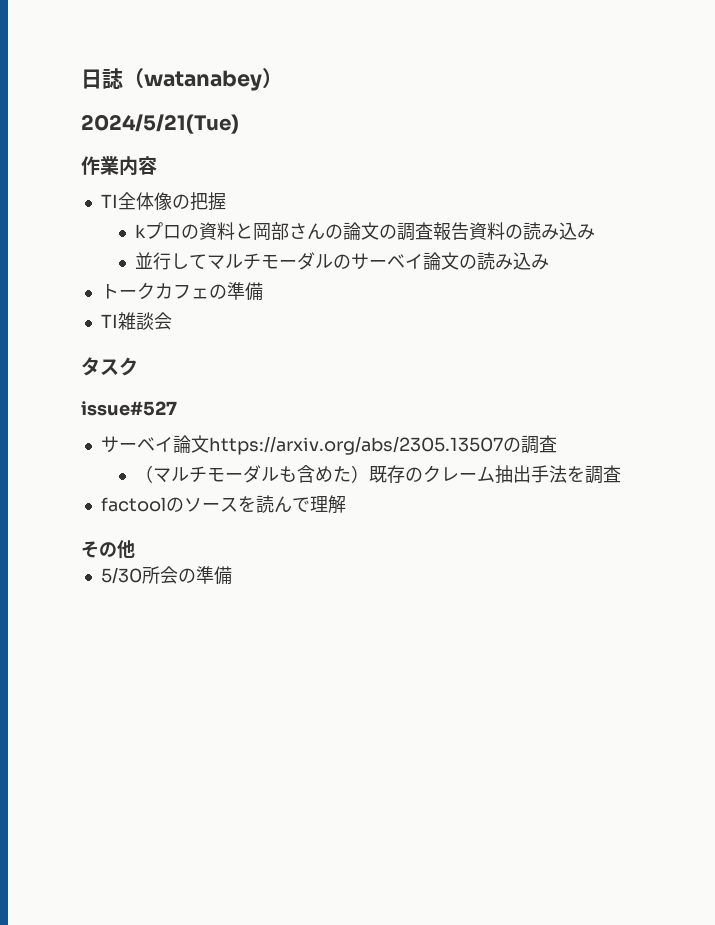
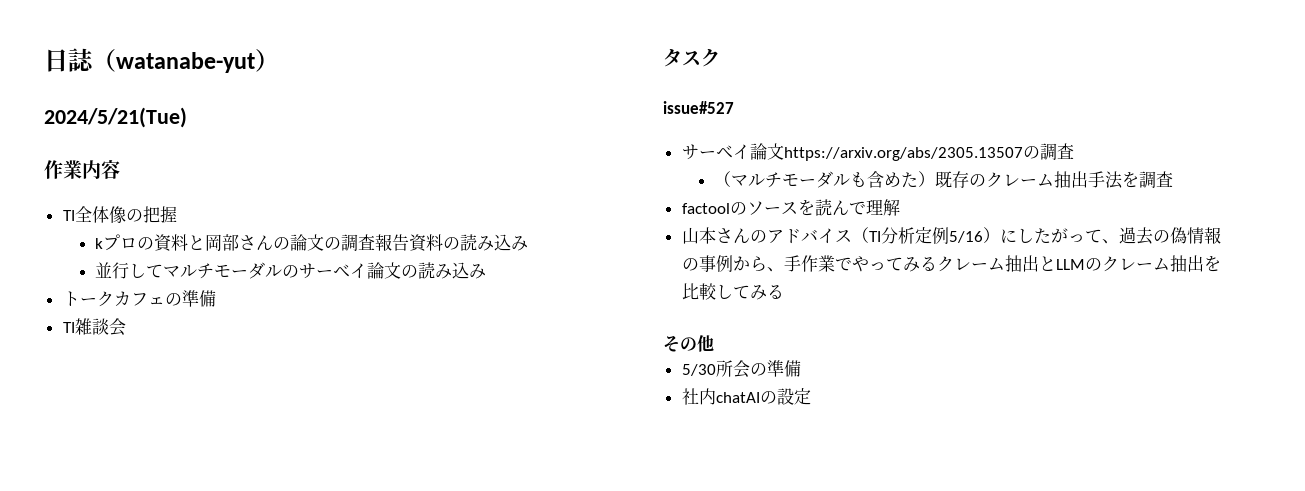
[144,70,262,91] watanabey -> [116,52,255,73] watanabe-yut
(346, 504) none -> [681,227,1221,245] [681,255,1221,272] [681,283,784,300] // 山本さんのアドバイス（TI分析定例5/16）にしたがって、過去の偽情報の事例から、手作業でやってみるクレーム抽出とLLMのクレーム抽出を比較してみる
(232, 575) none -> [681,388,811,405] // 社内chatAIの設定

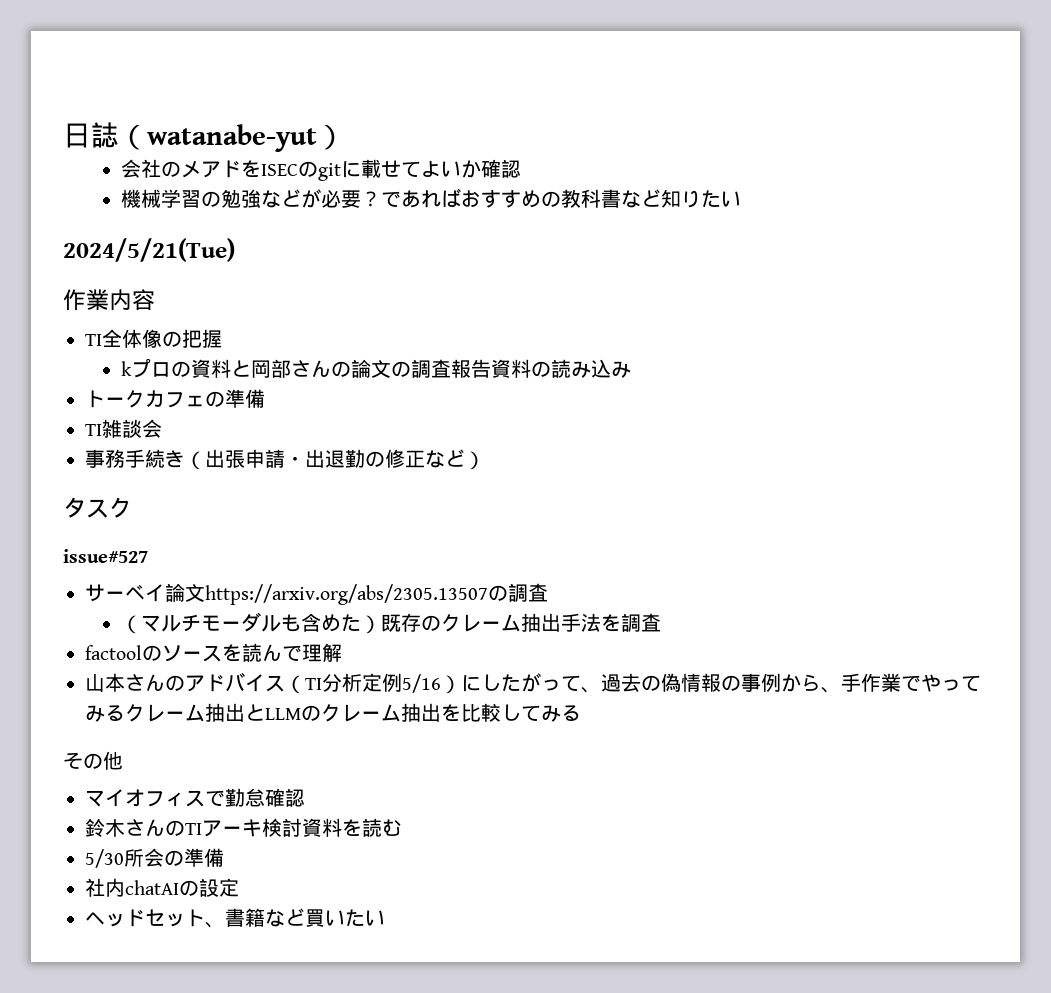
(279, 60) none -> [120,159,521,181] [120,188,741,209] // 会社のメアドをISECのgitに載せてよいか確認 // 機械学習の勉強などが必要？であればおすすめの教科書など知りたい
[95,262,487,279] // 並行してマルチモーダルのサーベイ論文の読み込み -> (631, 369) none
(126, 327) none -> [85,449,485,470] // 事務手続き（出張申請・出退勤の修正など）
(714, 343) none -> [85,788,305,807] [85,818,402,837] // マイオフィスで勤怠確認 // 鈴木さんのTIアーキ検討資料を読む
(811, 396) none -> [85,908,385,928] // ヘッドセット、書籍など買いたい

